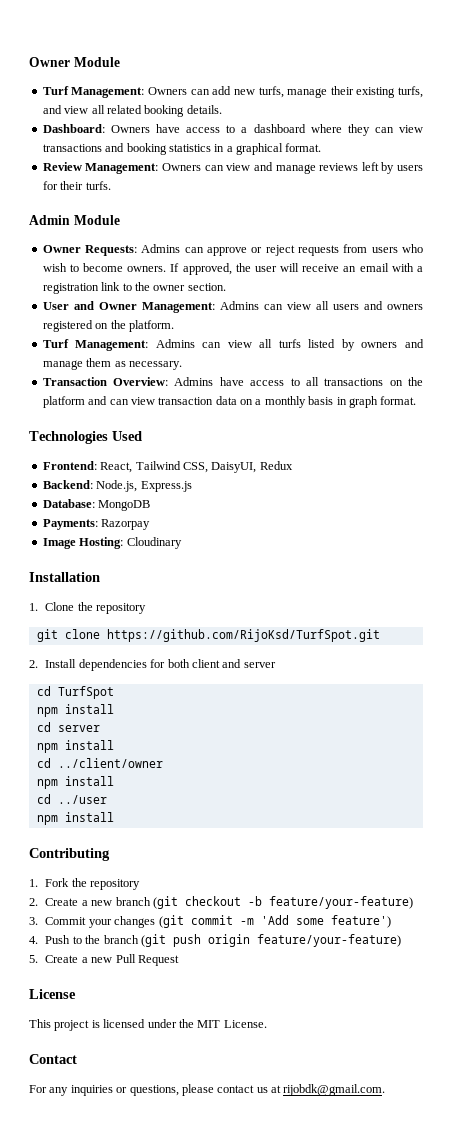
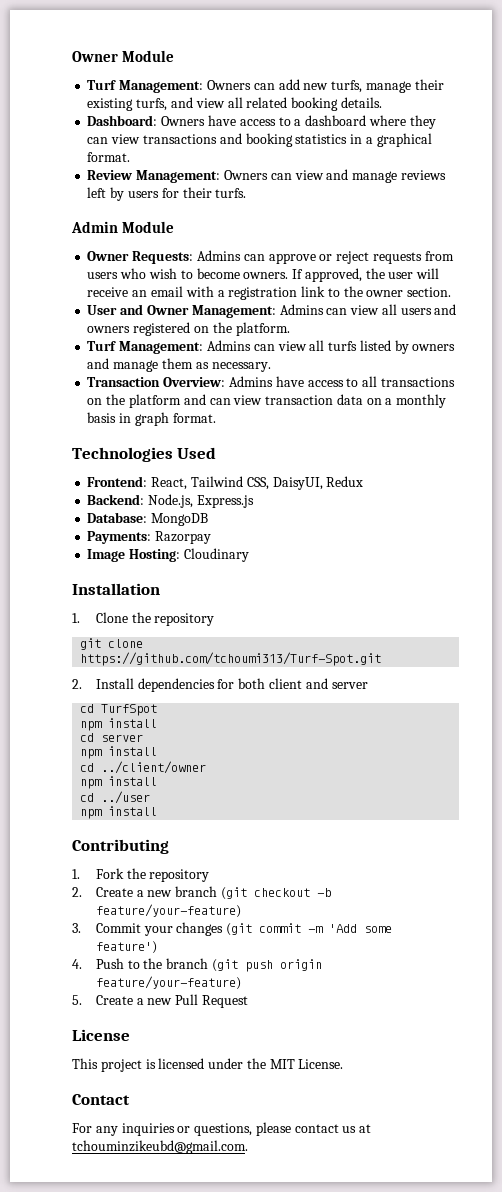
[106,629,380,642] https://github.com/RijoKsd/TurfSpot.git -> [80,652,382,666] https://github.com/tchoumi313/Turf-Spot.git
[283,1084,386,1096] rijobdk@gmail.com. -> [72,1140,248,1154] tchouminzikeubd@gmail.com.

